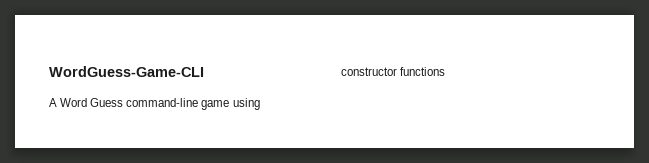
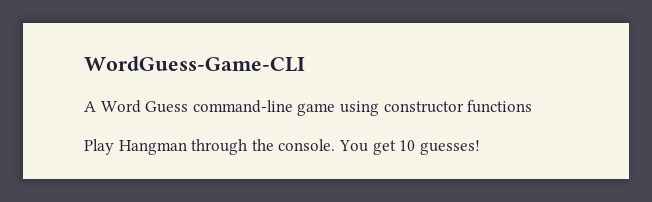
(446, 71) none -> [84,139,480,155] // Play Hangman through the console. You get 10 guesses!

